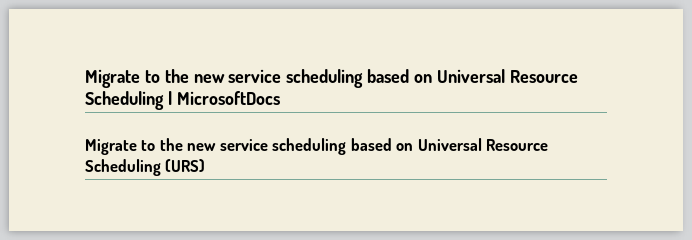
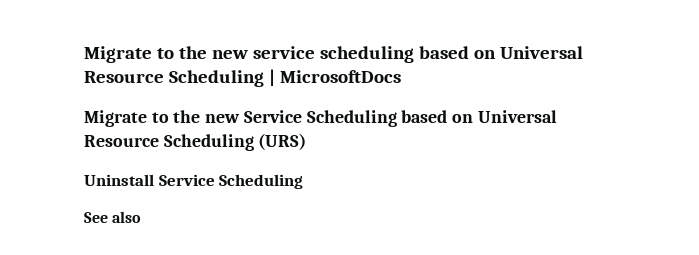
[219,138,347,155] service scheduling -> [243,110,397,127] Service Scheduling
(206, 165) none -> [84,174,304,189] [84,211,142,223] // Uninstall Service Scheduling // See also

